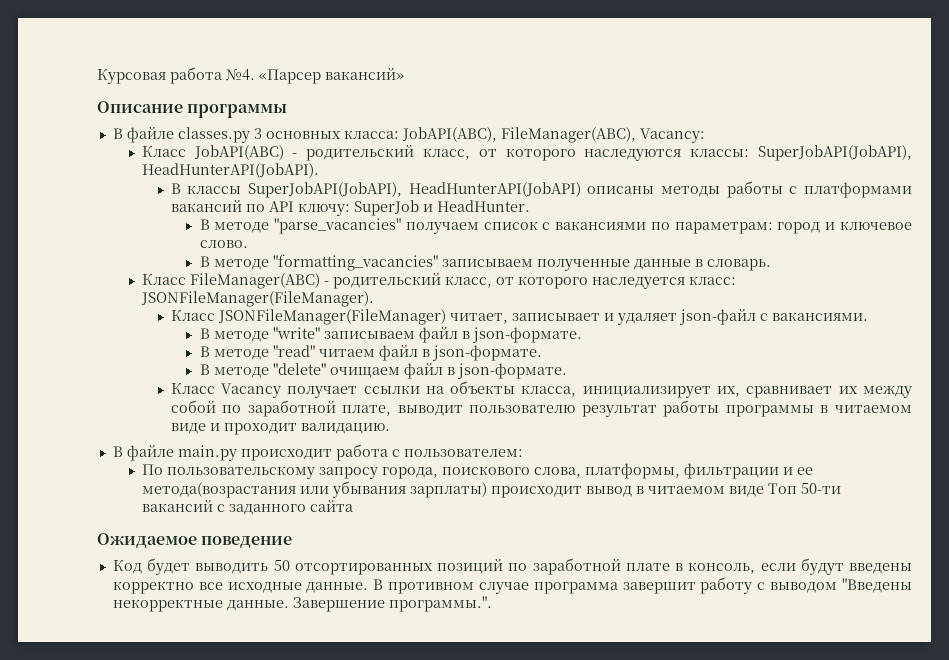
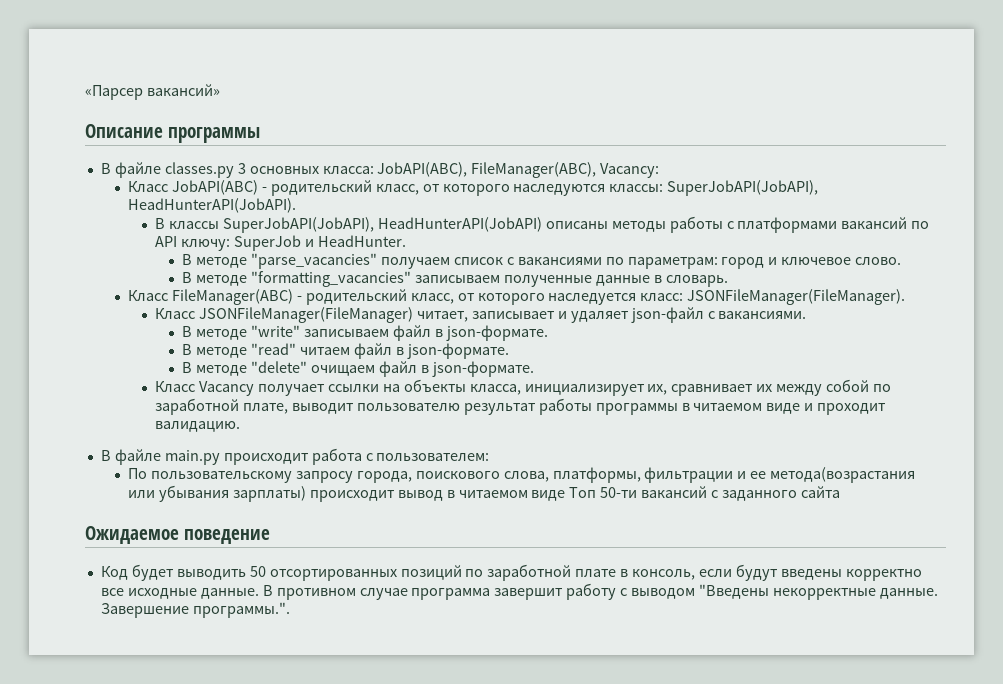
[97,67,255,84] Курсовая работа №4. -> (85, 92) none

